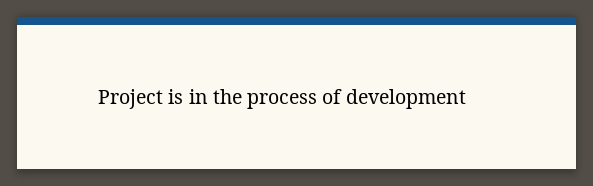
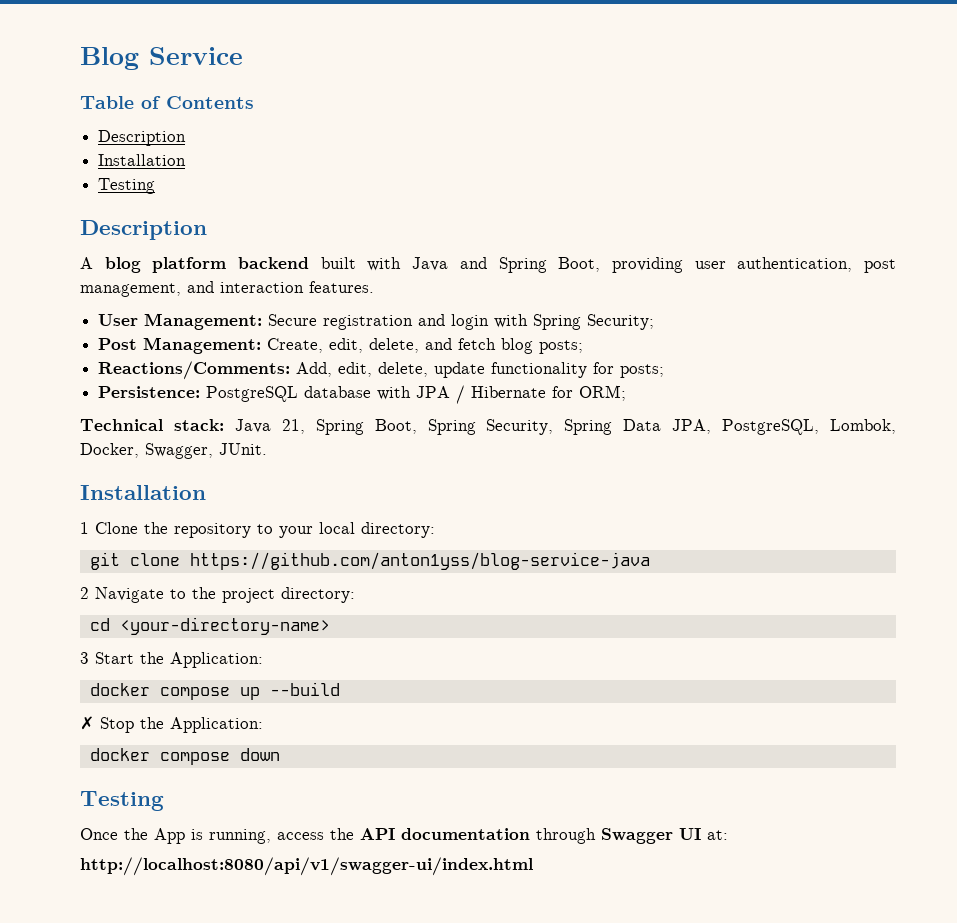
[98,89,466,109] Project is in the process of development -> [80,47,243,70] [80,96,254,109] [98,130,187,146] [98,154,187,166] [98,178,156,194] [80,220,207,240] [80,257,897,273] [80,281,374,297] [98,313,655,330] [98,337,584,354] [98,361,665,380] [98,385,627,404] [80,419,896,435] [80,443,267,459] [80,485,206,500] [80,522,435,538] [89,552,650,570] [80,587,355,603] [89,617,330,635] [80,652,263,668] [89,682,340,700] [80,716,263,733] [89,748,280,765] [80,791,164,811] [80,828,728,844] [80,857,533,876] Blog Service // Table of Contents // Description // Installation // Testing // Description // A blog platform backend built with Java and Spring Boot, providing user authentication, post management, and interaction features. // User Management: Secure registration and login with Spring Security; // Post Management: Create, edit, delete, and fetch blog posts; // Reactions/Comments: Add, edit, delete, update functionality for posts; // Persistence: PostgreSQL database with JPA / Hibernate for ORM; // Technical stack: Java 21, Spring Boot, Spring Security, Spring Data JPA, PostgreSQL, Lombok, Docker, Swagger, JUnit. // Installation // 1 Clone the repository to your local directory: // git clone https://github.com/anton1yss/blog-service-java // 2 Navigate to the project directory: // cd <your-directory-name> // 3 Start the Application: // docker compose up --build // ✗ Stop the Application: // docker compose down // Testing // Once the App is running, access the API documentation through Swagger UI at: // http://localhost:8080/api/v1/swagger-ui/index.html

